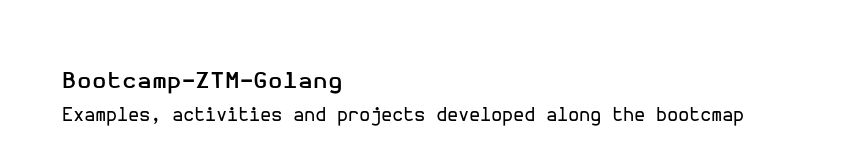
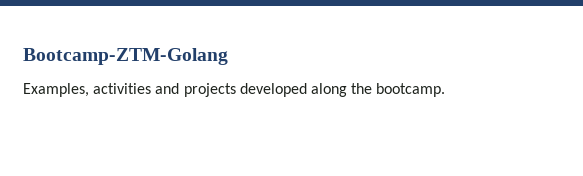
[656,107,744,126] bootcmap -> [376,83,446,97] bootcamp.

